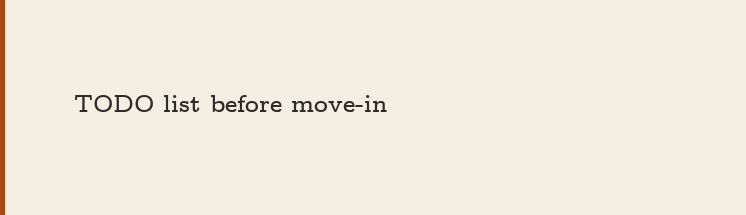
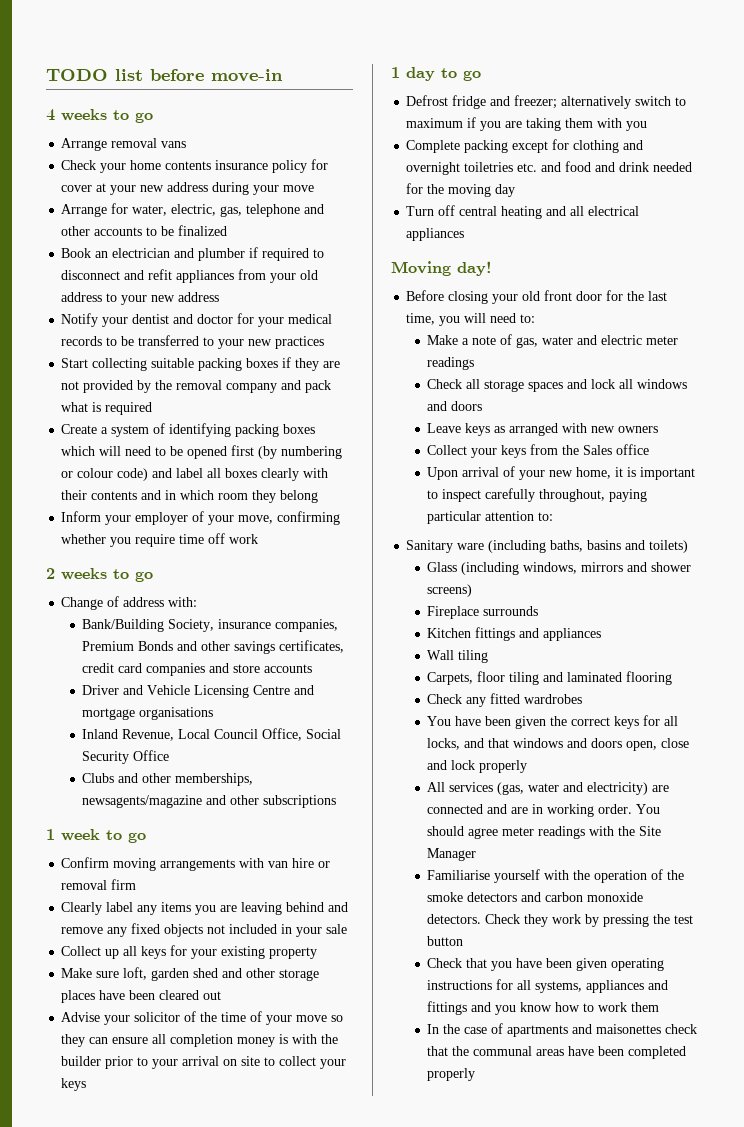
(387, 103) none -> [46,109,153,123] [61,138,187,151] [61,159,329,173] [61,182,315,195] [61,203,325,217] [61,225,228,236] [61,247,325,261] [61,269,319,283] [61,292,220,305] [61,313,333,327] [61,335,325,349] [61,357,341,371] [61,380,332,393] [61,402,153,415] [61,423,316,437] [61,445,343,459] [61,468,329,481] [61,490,319,503] [61,511,341,525] [61,533,259,547] [46,568,153,582] [61,596,198,610] [82,619,339,632] [82,640,345,654] [82,663,313,676] [82,685,315,698] [82,707,214,720] [82,728,342,741] [82,750,170,764] [82,773,254,786] [82,795,337,808] [46,829,146,843] [61,857,331,871] [61,879,137,890] [61,902,349,915] [61,923,348,937] [61,945,318,959] [61,967,320,981] [61,990,222,1003] [61,1011,344,1025] [61,1034,339,1047] [61,1056,347,1069] [61,1078,87,1091] [391,67,481,81] [406,95,687,109] [406,117,648,131] [406,139,644,153] [406,161,693,175] [406,183,516,197] [406,205,640,219] [406,228,465,241] [391,261,492,276] [406,290,668,304] [406,313,536,326] [427,334,679,348] [427,357,475,370] [427,379,688,392] [427,401,483,411] [427,423,659,436] [427,444,650,458] [427,466,696,480] [427,488,648,502] [427,511,554,524] [406,540,689,553] [427,562,692,575] [427,584,473,597] [427,606,539,619] [427,627,602,641] [427,650,489,663] [427,671,673,685] [427,693,583,707] [427,715,679,729] [427,738,690,751] [427,760,528,773] [427,782,670,795] [427,804,661,817] [427,826,662,839] [427,848,477,861] [427,869,685,883] [427,892,644,902] [427,914,694,927] [427,936,464,946] [427,958,665,971] [427,979,669,993] [427,1001,660,1015] [427,1023,698,1037] [427,1046,687,1059] [427,1068,476,1081] // 4 weeks to go // Arrange removal vans // Check your home contents insurance policy for cover at your new address during your move // Arrange for water, electric, gas, telephone and other accounts to be finalized // Book an electrician and plumber if required to disconnect and refit appliances from your old address to your new address // Notify your dentist and doctor for your medical records to be transferred to your new practices // Start collecting suitable packing boxes if they are not provided by the removal company and pack what is required // Create a system of identifying packing boxes which will need to be opened first (by numbering or colour code) and label all boxes clearly with their contents and in which room they belong // Inform your employer of your move, confirming whether you require time off work // 2 weeks to go // Change of address with: // Bank/Building Society, insurance companies, Premium Bonds and other savings certificates, credit card companies and store accounts // Driver and Vehicle Licensing Centre and mortgage organisations // Inland Revenue, Local Council Office, Social Security Office // Clubs and other memberships, newsagents/magazine and other subscriptions // 1 week to go // Confirm moving arrangements with van hire or removal firm // Clearly label any items you are leaving behind and remove any fixed objects not included in your sale // Collect up all keys for your existing property // Make sure loft, garden shed and other storage places have been cleared out // Advise your solicitor of the time of your move so they can ensure all completion money is with the builder prior to your arrival on site to collect your keys // 1 day to go // Defrost fridge and freezer; alternatively switch to maximum if you are taking them with you // Complete packing except for clothing and overnight toiletries etc. and food and drink needed for the moving day // Turn off central heating and all electrical appliances // Moving day! // Before closing your old front door for the last time, you will need to: // Make a note of gas, water and electric meter readings // Check all storage spaces and lock all windows and doors // Leave keys as arranged with new owners // Collect your keys from the Sales office // Upon arrival of your new home, it is important to inspect carefully throughout, paying particular attention to: // Sanitary ware (including baths, basins and toilets) // Glass (including windows, mirrors and shower screens) // Fireplace surrounds // Kitchen fittings and appliances // Wall tiling // Carpets, floor tiling and laminated flooring // Check any fitted wardrobes // You have been given the correct keys for all locks, and that windows and doors open, close and lock properly // All services (gas, water and electricity) are connected and are in working order. You should agree meter readings with the Site Manager // Familiarise yourself with the operation of the smoke detectors and carbon monoxide detectors. Check they work by pressing the test button // Check that you have been given operating instructions for all systems, appliances and fittings and you know how to work them // In the case of apartments and maisonettes check that the communal areas have been completed properly

